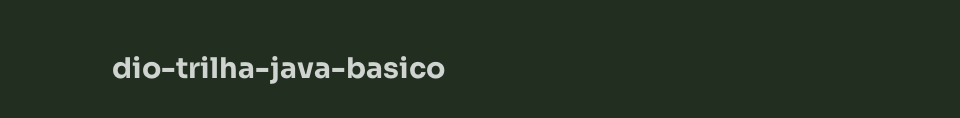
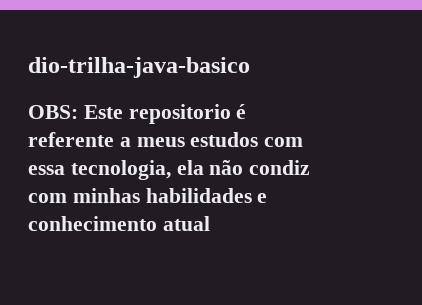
(445, 70) none -> [28,104,247,124] [28,132,304,147] [28,160,311,180] [28,188,268,203] [28,216,210,231] // OBS: Este repositorio é referente a meus estudos com essa tecnologia, ela não condiz com minhas habilidades e conhecimento atual

